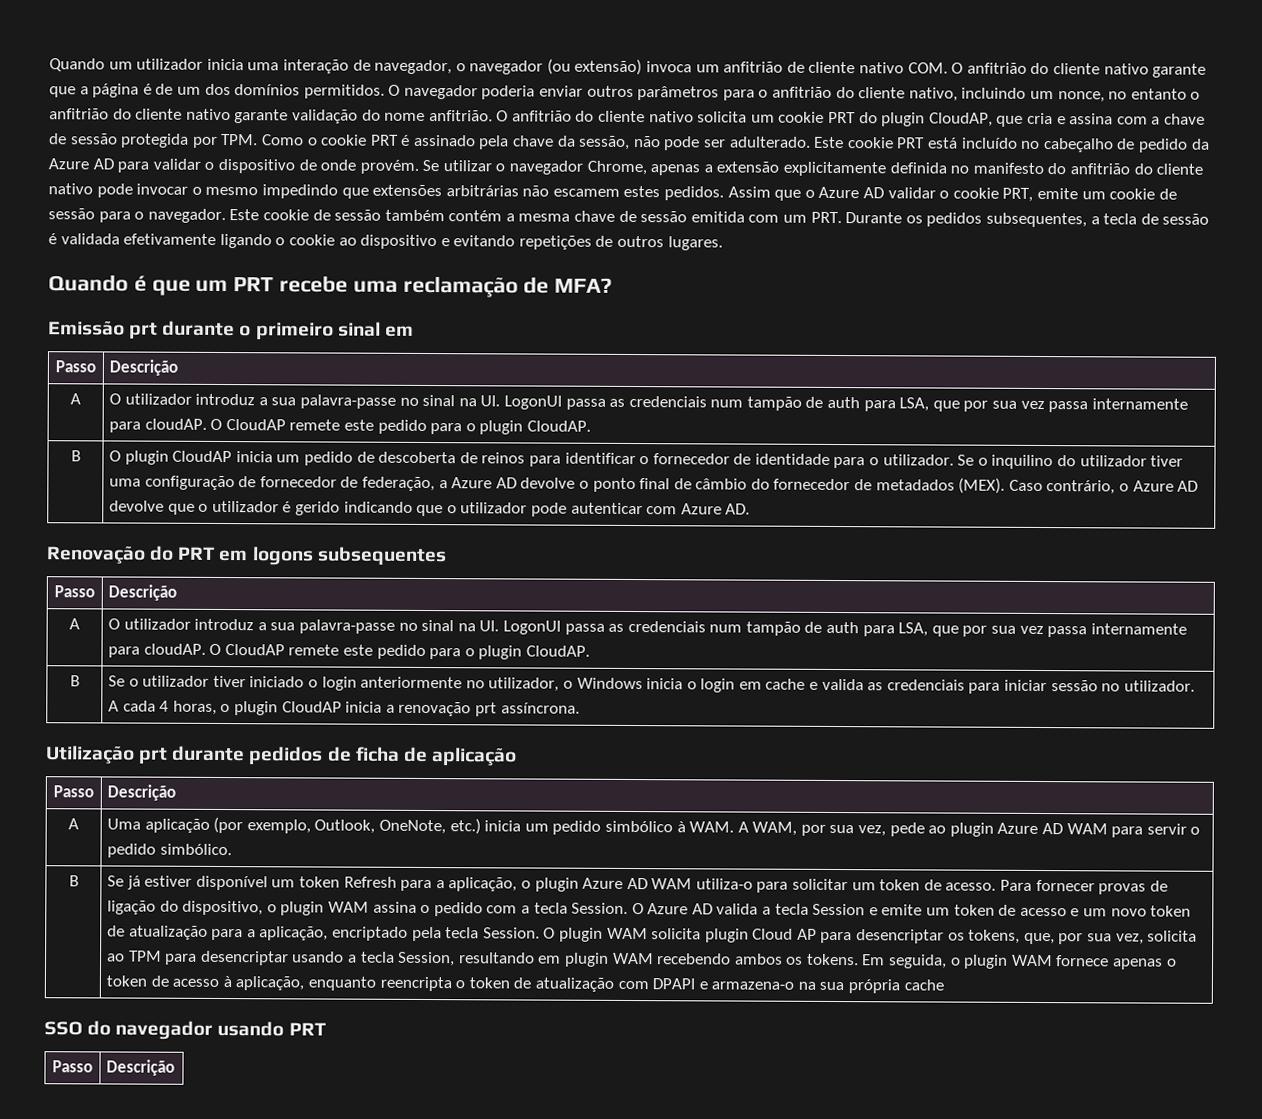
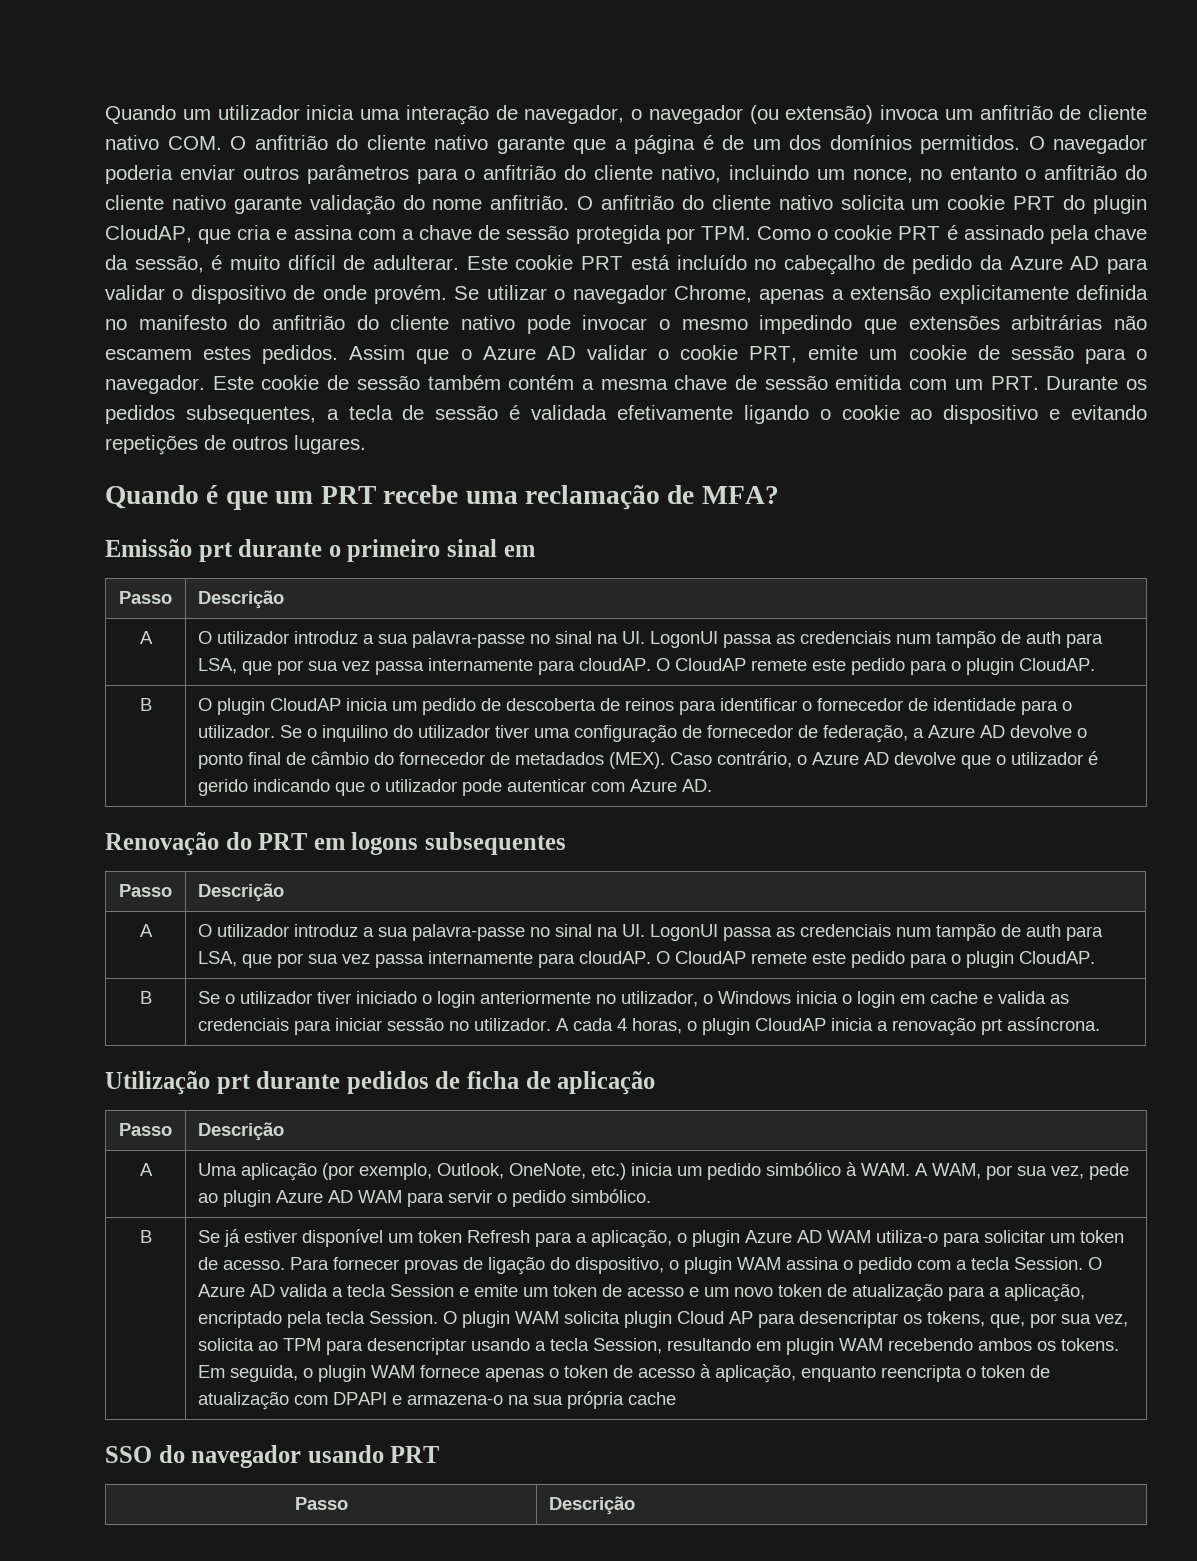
[633,136,811,151] não pode ser adulterado. -> [211,255,460,270] é muito difícil de adulterar.

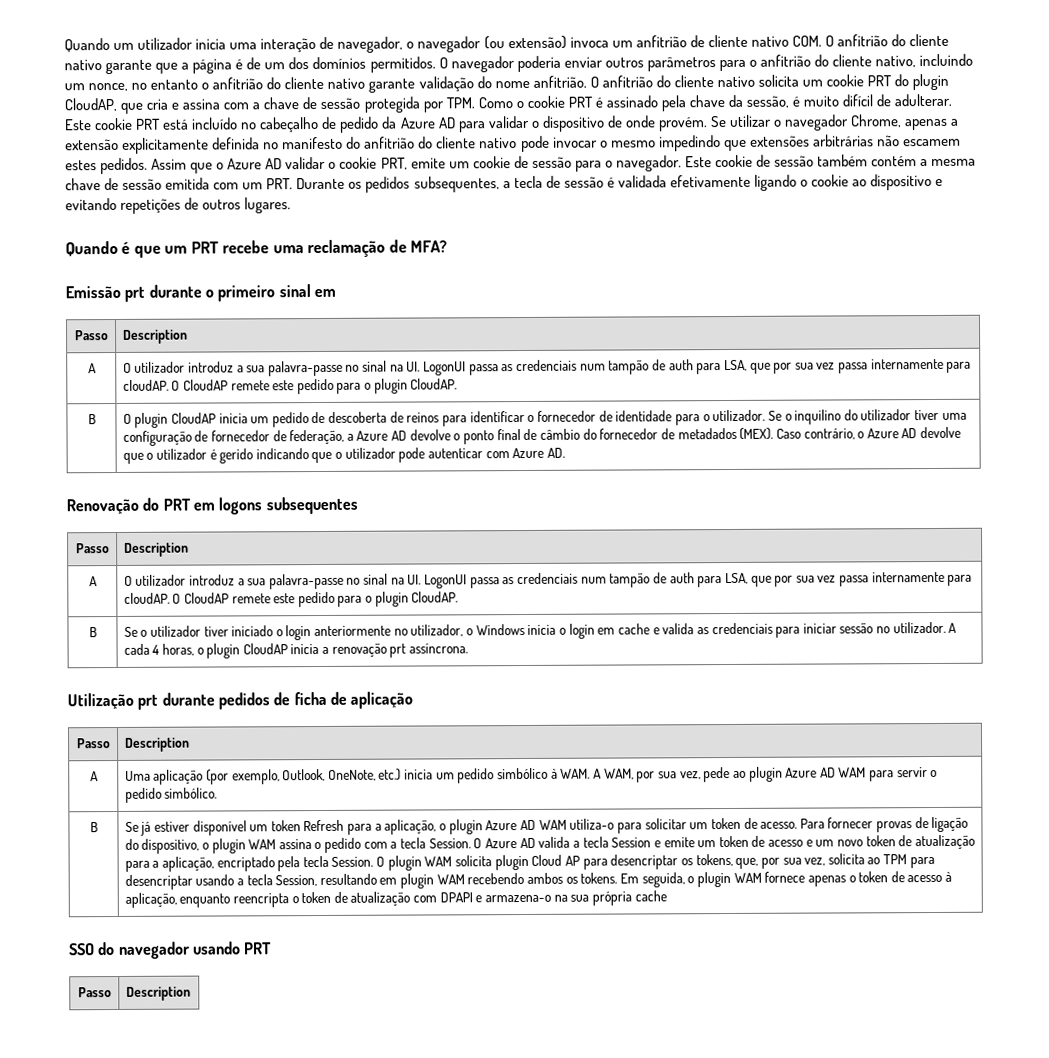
[198,590,285,609] Descrição -> [122,329,188,344] Description
[198,883,285,902] Descrição -> [123,542,189,557] Description
[198,1122,285,1141] Descrição -> [124,737,190,752] Description
[549,1496,636,1515] Descrição -> [125,986,191,1001] Description

